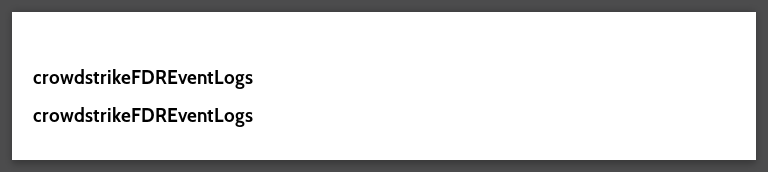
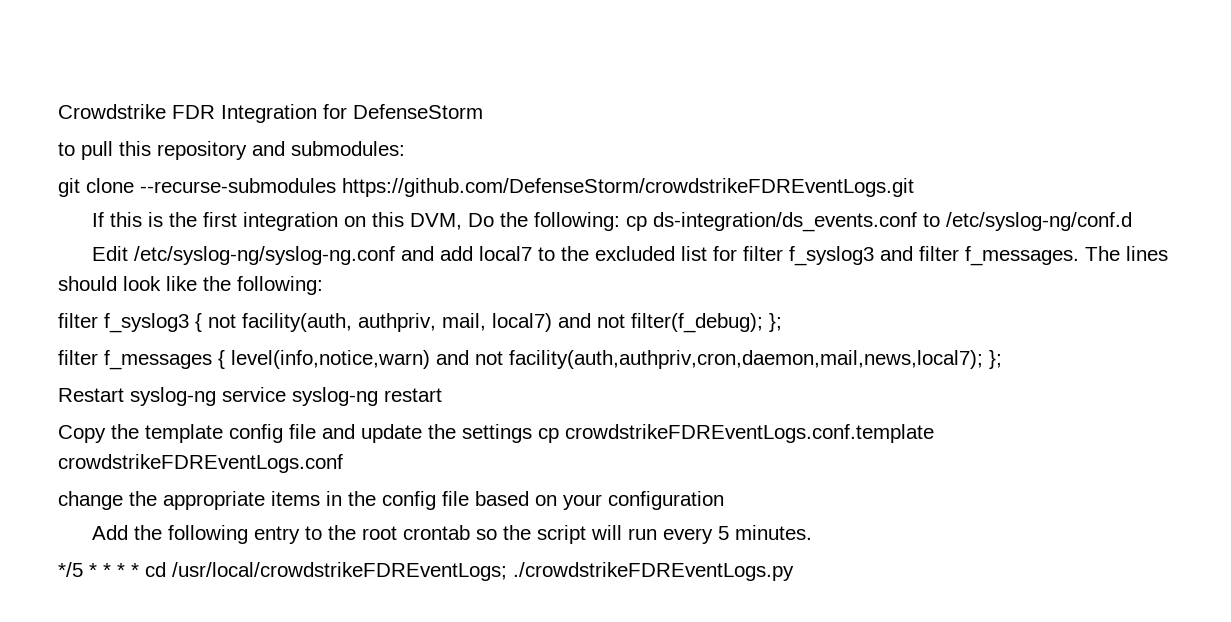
[33,69,253,89] [33,107,253,127] crowdstrikeFDREventLogs // crowdstrikeFDREventLogs -> [58,104,483,123] [58,141,405,160] [58,178,914,197] [92,212,1133,232] [92,246,1169,266] [58,276,323,295] [58,313,782,333] [58,350,1002,370] [58,387,442,406] [58,424,934,443] [58,454,343,473] [58,491,724,510] [92,525,813,544] [58,562,794,581] Crowdstrike FDR Integration for DefenseStorm // to pull this repository and submodules: // git clone --recurse-submodules https://github.com/DefenseStorm/crowdstrikeFDREventLogs.git // If this is the first integration on this DVM, Do the following: cp ds-integration/ds_events.conf to /etc/syslog-ng/conf.d // Edit /etc/syslog-ng/syslog-ng.conf and add local7 to the excluded list for filter f_syslog3 and filter f_messages. The lines should look like the following: // filter f_syslog3 { not facility(auth, authpriv, mail, local7) and not filter(f_debug); }; // filter f_messages { level(info,notice,warn) and not facility(auth,authpriv,cron,daemon,mail,news,local7); }; // Restart syslog-ng service syslog-ng restart // Copy the template config file and update the settings cp crowdstrikeFDREventLogs.conf.template crowdstrikeFDREventLogs.conf // change the appropriate items in the config file based on your configuration // Add the following entry to the root crontab so the script will run every 5 minutes. // */5 * * * * cd /usr/local/crowdstrikeFDREventLogs; ./crowdstrikeFDREventLogs.py

